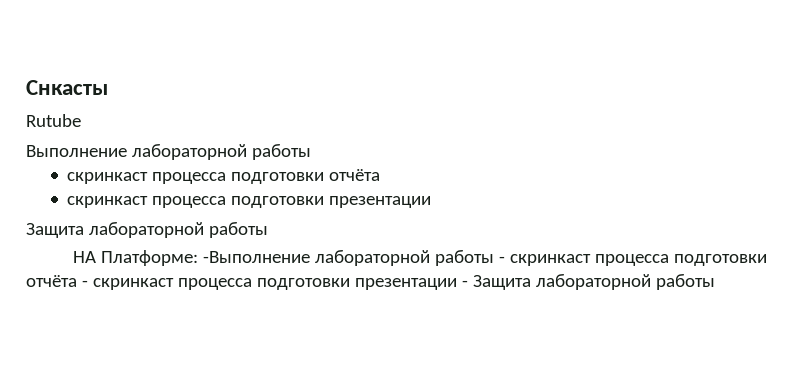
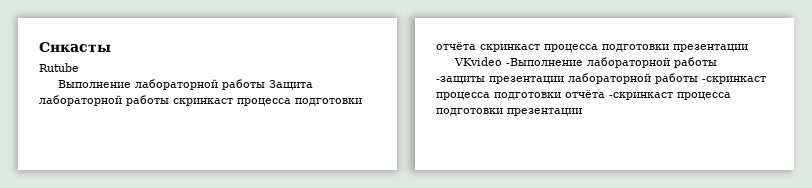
[67,169,381,184] // скринкаст процесса подготовки отчёта // -> [268,80,313,90] [39,95,362,106] [436,42,476,50] Защита лабораторной работы скринкаст процесса подготовки отчёта
[26,222,268,238] [72,250,767,266] [26,274,715,290] Защита лабораторной работы // НА Платформе: -Выполнение лабораторной работы - скринкаст процесса подготовки отчёта - скринкаст процесса подготовки презентации - Защита лабораторной работы -> [453,57,717,68] [436,73,766,84] [436,90,731,100] [436,108,582,116] VKvideo -Выполнение лабораторной работы -защиты презентации лабораторной работы -скринкаст процесса подготовки отчёта -скринкаст процесса подготовки презентации

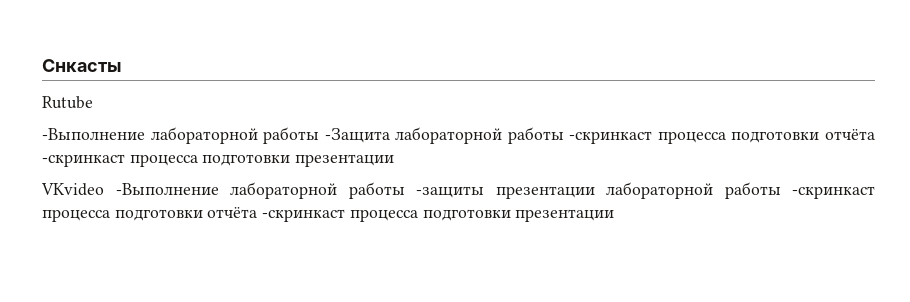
[57,79,313,90] [39,95,362,106] [436,42,540,52] Выполнение лабораторной работы Защита лабораторной работы скринкаст процесса подготовки отчёта скринкаст -> [42,127,875,144] [42,154,125,167] -Выполнение лабораторной работы -Защита лабораторной работы -скринкаст процесса подготовки отчёта -скринкаст

